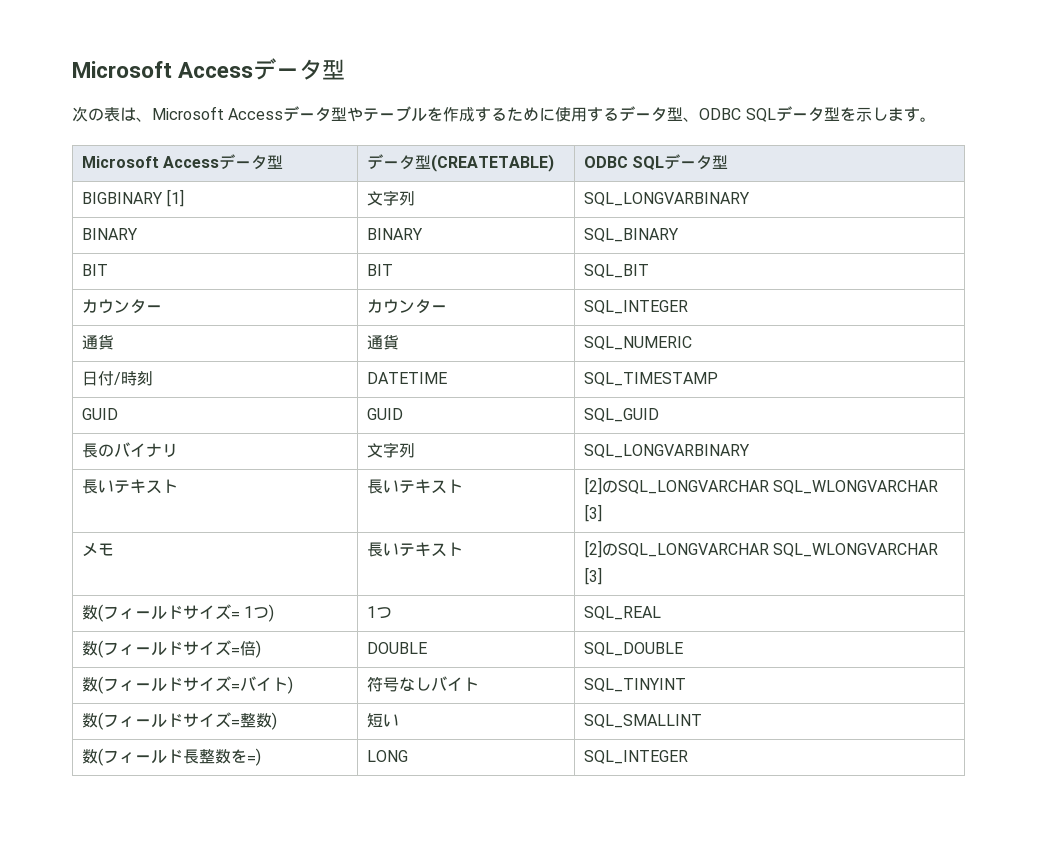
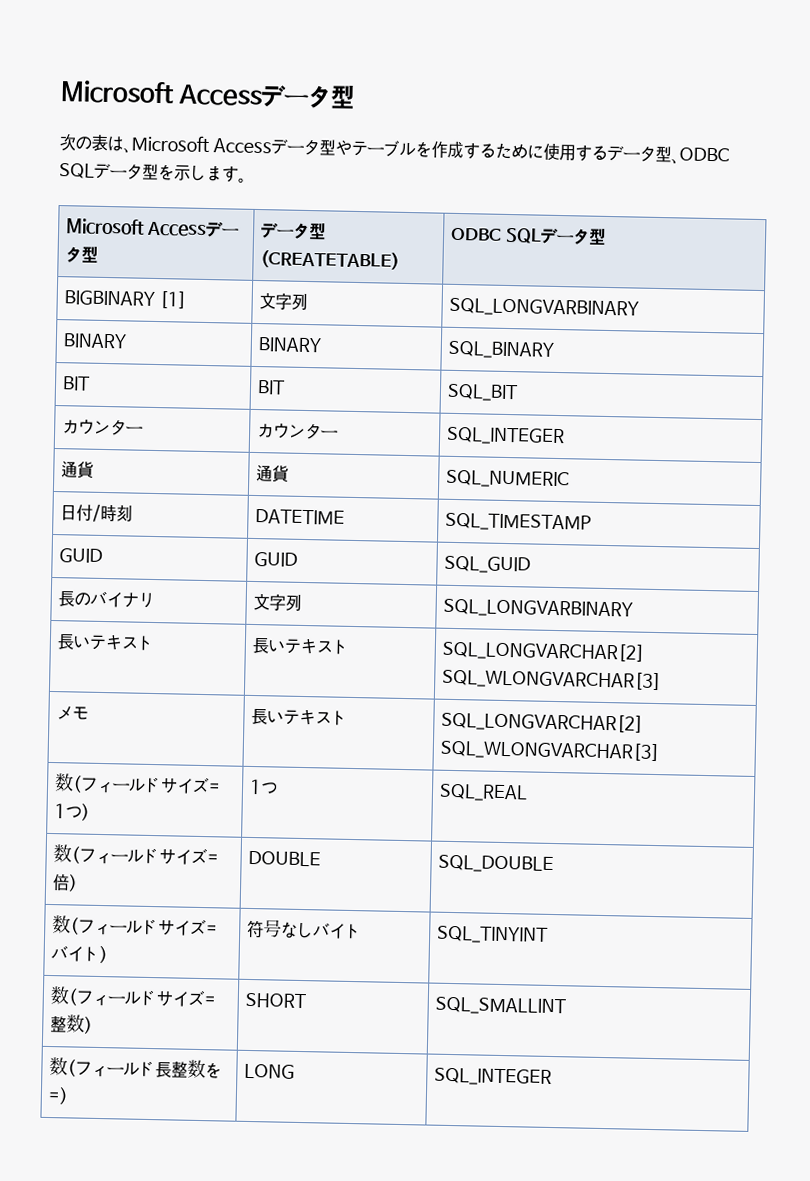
[583,477,939,495] [583,504,602,522] [2]のSQL_LONGVARCHAR SQL_WLONGVARCHAR [3] -> [441,640,645,662] [441,668,662,691] SQL_LONGVARCHAR[2] SQL_WLONGVARCHAR[3]
[583,540,939,558] [583,567,602,585] [2]のSQL_LONGVARCHAR SQL_WLONGVARCHAR [3] -> [440,711,644,733] [439,739,660,762] SQL_LONGVARCHAR[2] SQL_WLONGVARCHAR[3]
[366,713,399,728] 短い -> [244,992,306,1009] SHORT

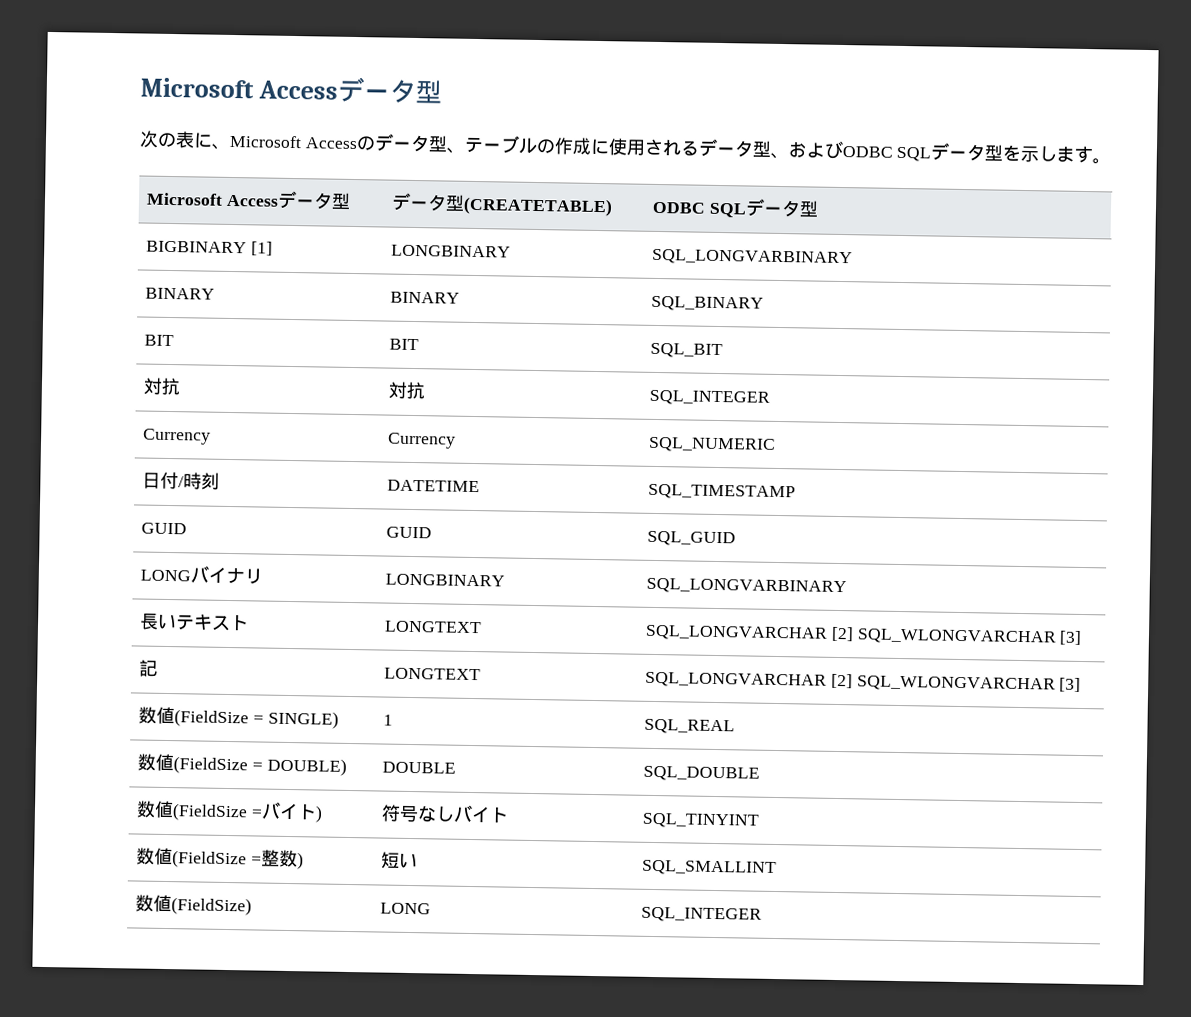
[107,136,124,152] は -> [193,132,213,149] に
[270,138,352,156] データ型や -> [355,133,465,154] のデータ型、
[414,140,592,162] を作成するために使用す -> [535,137,682,157] の作成に使用され
(680, 161) none -> [787,140,844,160] および
[258,292,308,311] 文字列 -> [391,244,512,258] LONGBINARY
[61,419,144,436] [256,422,339,440] カウンター | カウンター -> [143,377,182,396] [388,381,427,400] 対抗 | 対抗
[60,460,94,479] [255,464,289,483] 通貨 | 通貨 -> [143,428,212,445] [387,432,457,449] Currency | Currency
[57,590,91,607] 長の -> [140,569,192,582] LONG
[252,592,302,612] 文字列 -> [385,573,506,587] LONGBINARY
[251,636,350,655] [441,640,645,662] [441,668,662,691] [55,706,89,720] [250,707,348,726] [440,711,644,733] [439,739,660,762] [53,773,221,794] [53,803,90,821] [248,778,278,795] 長いテキスト | SQL_LONGVARCHAR[2] SQL_WLONGVARCHAR[3] // メモ | 長いテキスト | SQL_LONGVARCHAR[2] SQL_WLONGVARCHAR[3] // 数(フィールドサイズ= 1つ) | 1つ -> [384,620,483,634] [645,624,1083,646] [139,659,159,677] [384,667,482,681] [645,671,1082,693] [138,706,339,729] [383,714,394,726] LONGTEXT | SQL_LONGVARCHAR [2] SQL_WLONGVARCHAR [3] // 記 | LONGTEXT | SQL_LONGVARCHAR [2] SQL_WLONGVARCHAR [3] // 数値(FieldSize = SINGLE) | 1
[70,846,219,865] [51,874,78,892] [247,850,321,867] [437,854,554,874] [51,915,207,936] (フィールドサイズ=倍) | DOUBLE | SQL_DOUBLE // 数(フィールドサイズ -> [155,753,347,776] [382,761,457,774] [643,765,761,782] [136,800,249,822] 値(FieldSize = DOUBLE) | DOUBLE | SQL_DOUBLE // 数値(FieldSize
[67,988,205,1007] (フィールドサイズ -> [154,847,248,869] 値(FieldSize
[244,992,306,1009] SHORT -> [381,851,419,869] 短い
[66,1059,222,1079] [47,1086,69,1105] (フィールド長整数を=) -> [153,894,253,916] 値(FieldSize)

